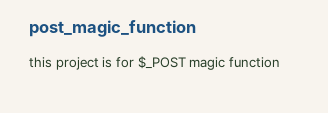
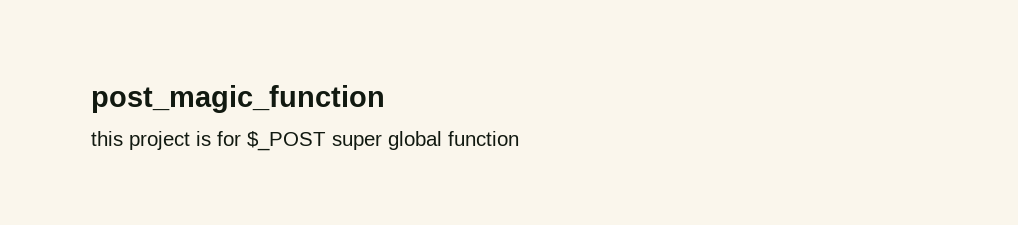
[189,57,226,70] magic -> [332,131,442,150] super global

